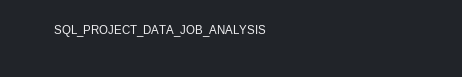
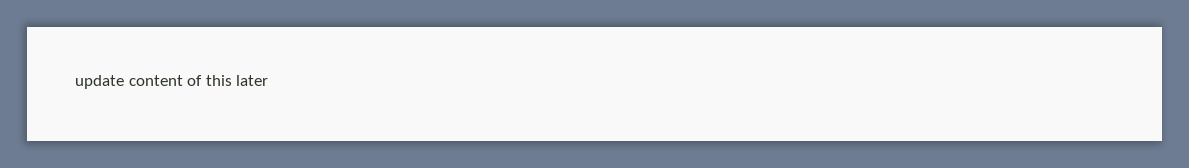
[54,25,266,37] SQL_PROJECT_DATA_JOB_ANALYSIS -> [75,75,269,89] update content of this later

